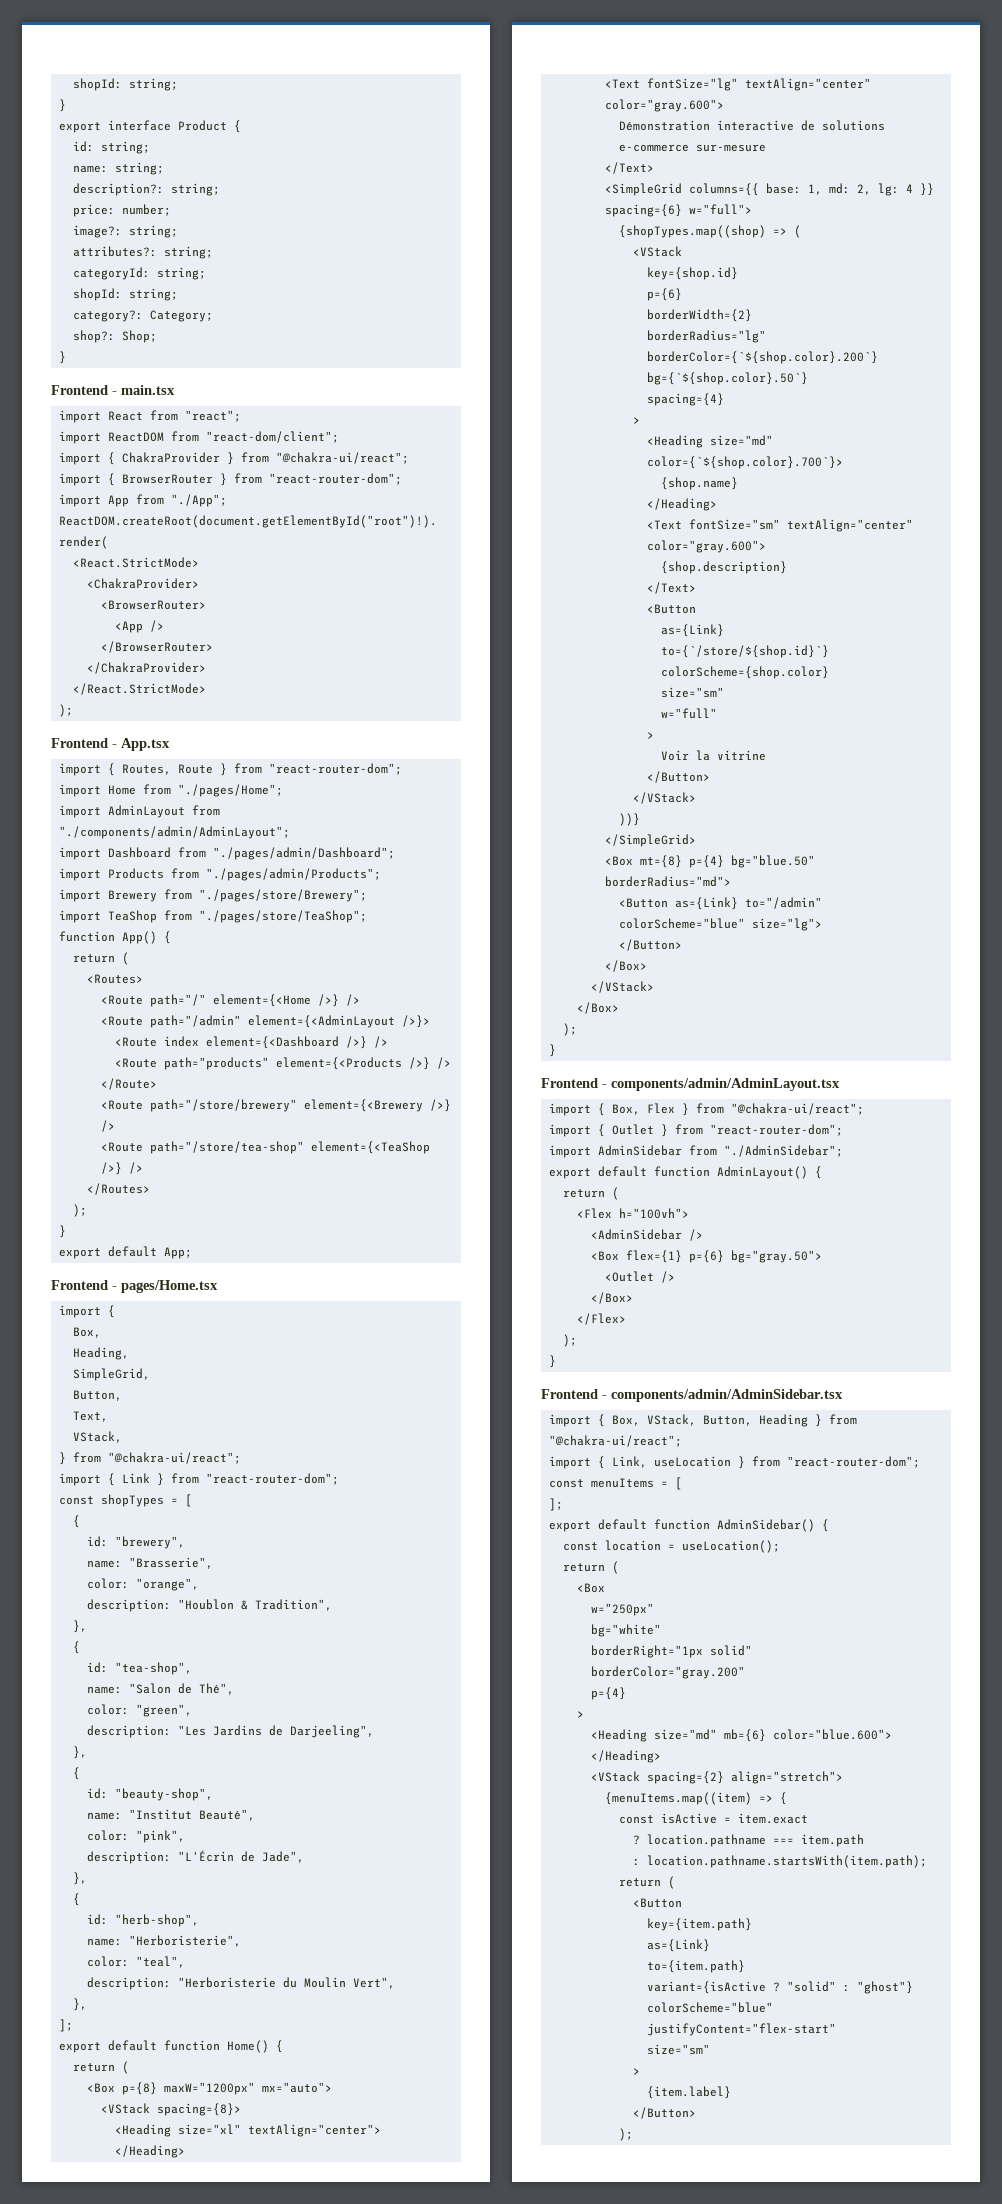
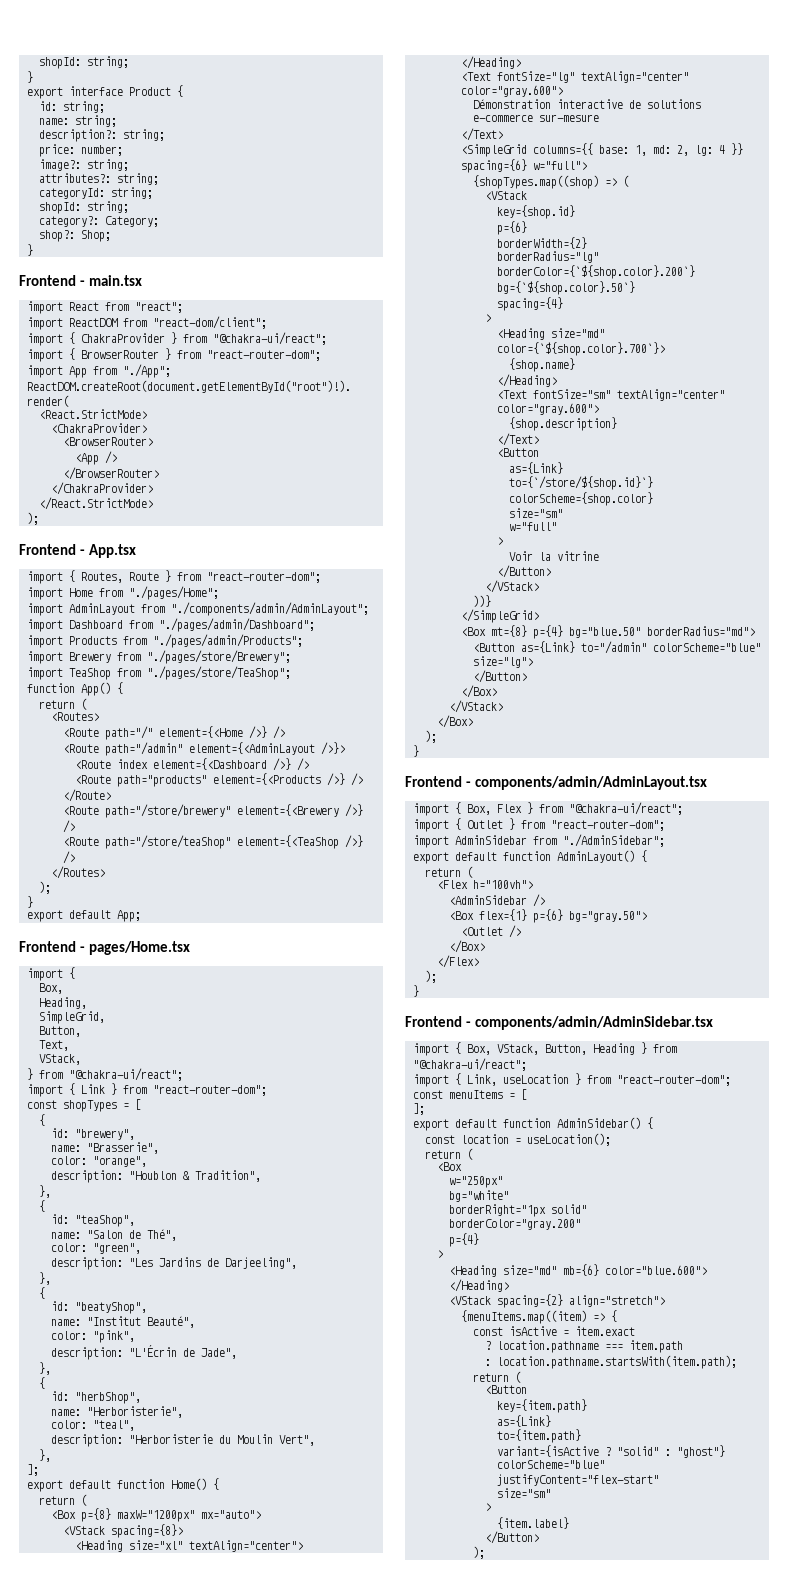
[149,1141,304,1154] path="/store/tea-shop" -> [104,835,231,849] path="/store/teaShop"
[114,1662,192,1675] "tea-shop", -> [74,1215,135,1227] "teaShop",
[114,1788,213,1801] "beauty-shop", -> [74,1302,147,1314] "beatyShop",
[114,1914,199,1927] "herb-shop", -> [74,1392,141,1404] "herbShop",

